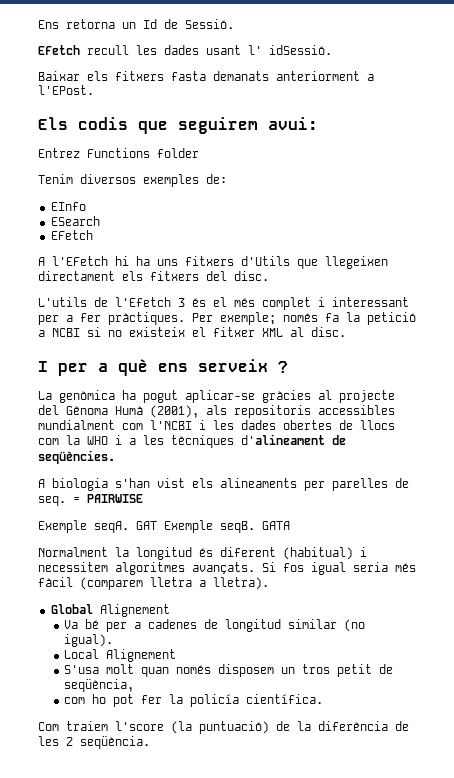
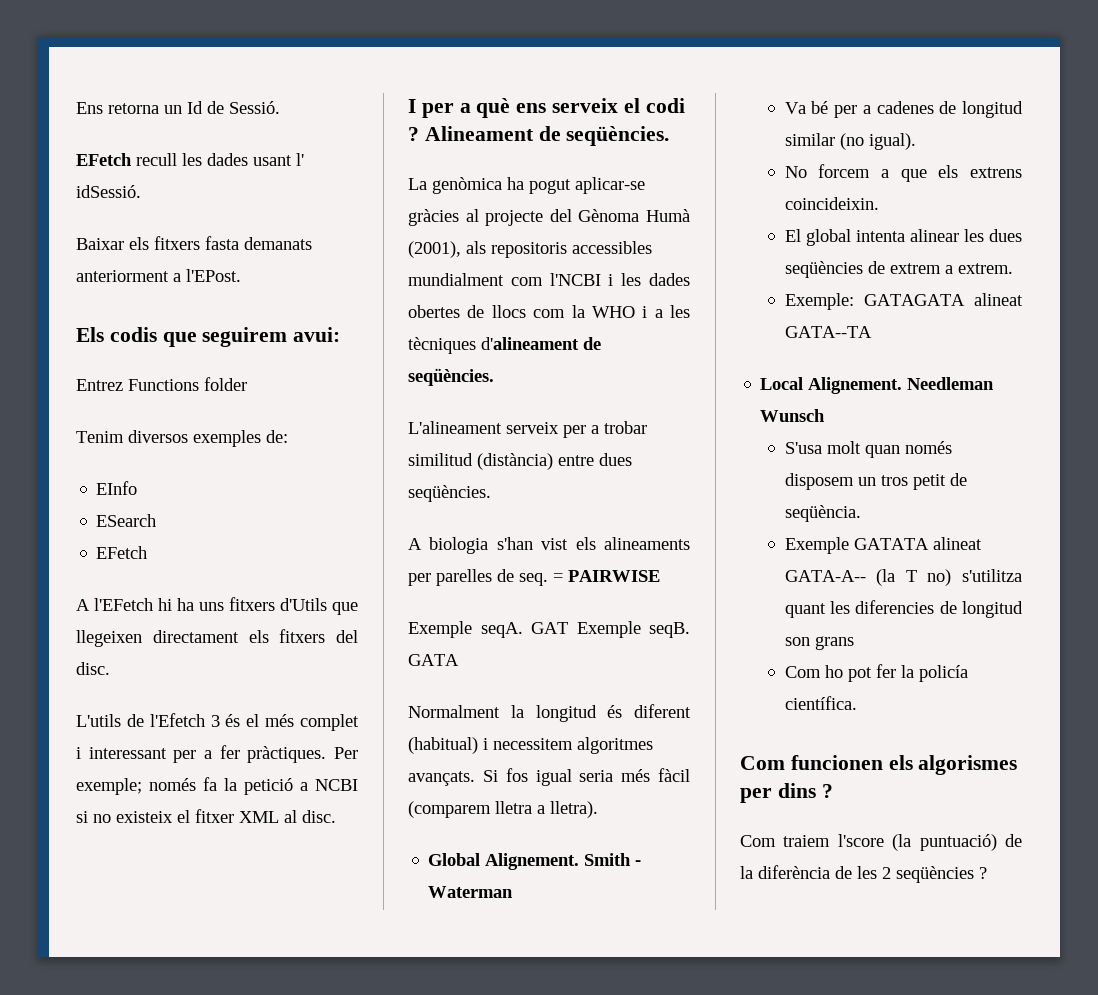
[278,361,288,373] ? -> [623,98,685,113] [408,126,670,146] el codi ? Alineament de seqüències.
(115, 457) none -> [408,421,647,438] [408,453,632,470] [408,485,491,502] // L'alineament serveix per a trobar similitud (distància) entre dues seqüències.
[99,604,170,617] Alignement -> [485,853,642,870] [428,886,514,898] Alignement. Smith - Waterman
[64,649,177,662] Local Alignement -> [784,164,1022,182] [784,197,879,210] [784,229,1022,246] [784,261,1013,278] [784,293,1023,310] [784,326,872,338] [760,377,995,394] [760,409,826,422] No forcem a que els extrens coincideixin. // El global intenta alinear les dues seqüències de extrem a extrem. // Exemple: GATAGATA alineat GATA--TA // Local Alignement. Needleman Wunsch
[64,679,135,692] [64,697,86,704] seqüència, // com -> [784,505,861,522] [784,537,982,554] [784,569,1022,586] [784,600,1023,618] [784,636,854,650] [784,666,821,678] seqüència. // Exemple GATATA alineat GATA-A-- (la T no) s'utilitza quant les diferencies de longitud son grans // Com
(324, 699) none -> [740,755,1018,775] [740,783,833,803] // Com funcionen els algorismes per dins ?
[80,736,150,749] seqüència. -> [896,866,987,883] seqüències ?

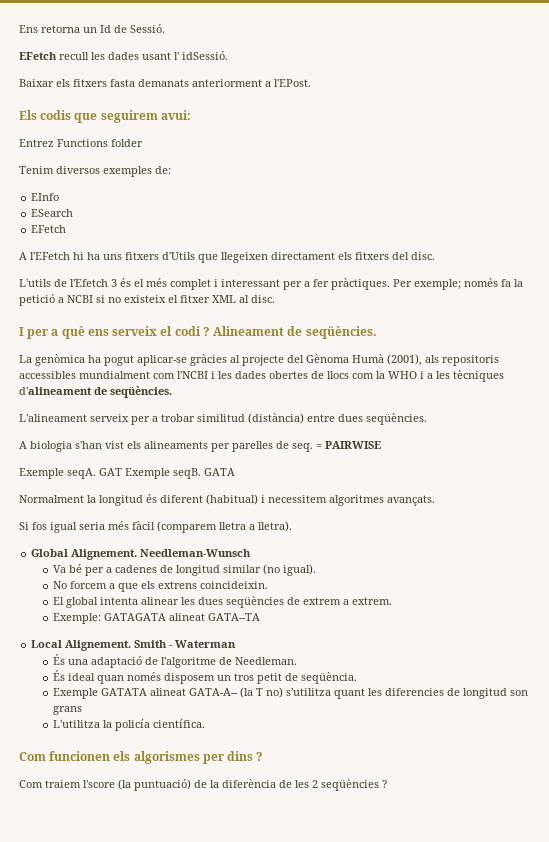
(475, 778) none -> (435, 500) //
[584,853,642,866] [428,886,514,898] Smith - Waterman -> [140,549,252,557] Needleman-Wunsch
[907,377,995,390] [760,409,826,422] [784,441,861,454] Needleman Wunsch // S'usa molt -> [134,640,237,648] [53,654,298,668] [53,670,96,681] Smith - Waterman // És una adaptació de l'algoritme de Needleman. // És ideal
[784,664,896,682] Com ho pot fer -> [53,720,101,728] L'utilitza

